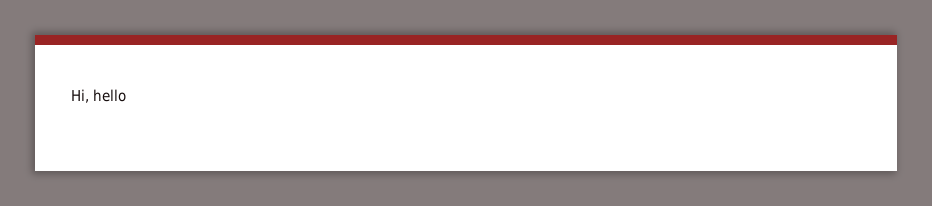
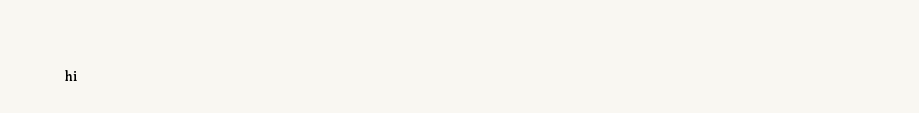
[71,89,126,103] Hi, hello -> [65,70,77,81] hi

